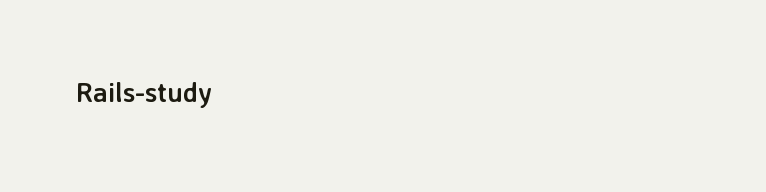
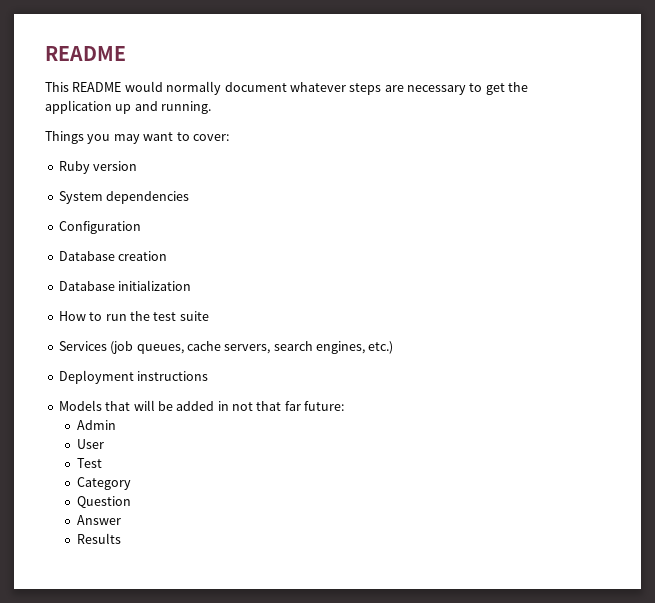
[76,82,212,108] Rails-study -> [45,46,126,61] [45,81,529,95] [45,100,212,114] [45,131,229,144] [58,161,138,174] [58,191,190,204] [58,221,141,234] [58,251,168,261] [58,280,192,291] [58,311,209,321] [58,341,394,354] [58,370,209,384] [58,400,345,411] [76,420,116,430] [76,439,104,449] [76,458,102,468] [76,477,131,490] [76,496,131,508] [76,515,121,525] [76,533,121,544] README // This README would normally document whatever steps are necessary to get the application up and running. // Things you may want to cover: // Ruby version // System dependencies // Configuration // Database creation // Database initialization // How to run the test suite // Services (job queues, cache servers, search engines, etc.) // Deployment instructions // Models that will be added in not that far future: // Admin // User // Test // Category // Question // Answer // Results

